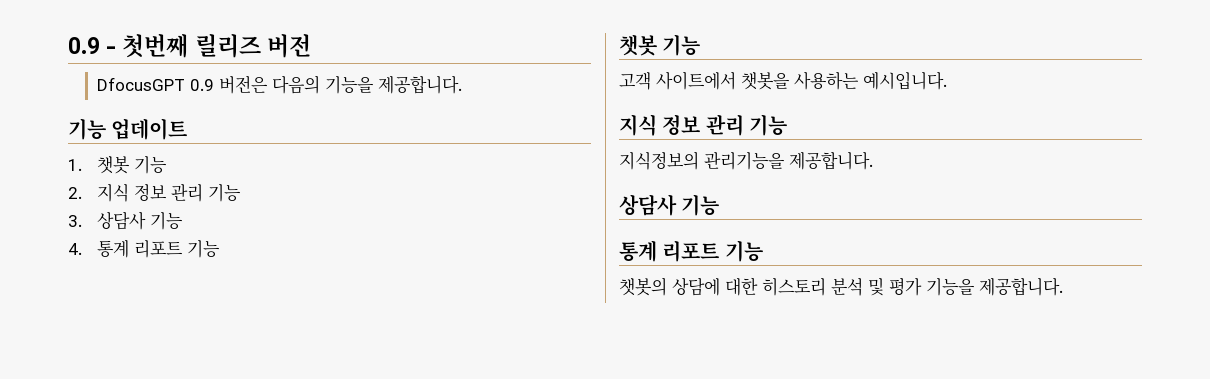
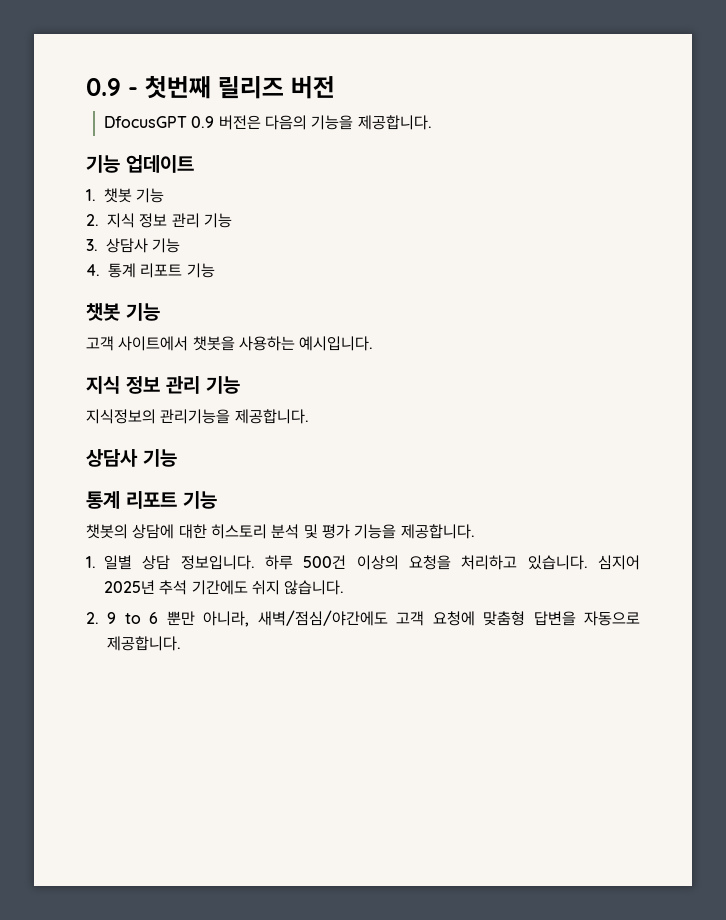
(1063, 286) none -> [86,555,640,570] [104,580,345,595] [86,610,640,627] [107,636,181,651] // 1. 일별 상담 정보입니다. 하루 500건 이상의 요청을 처리하고 있습니다. 심지어 2025년 추석 기간에도 쉬지 않습니다. // 2. 9 to 6 뿐만 아니라, 새벽/점심/야간에도 고객 요청에 맞춤형 답변을 자동으로 제공합니다.

